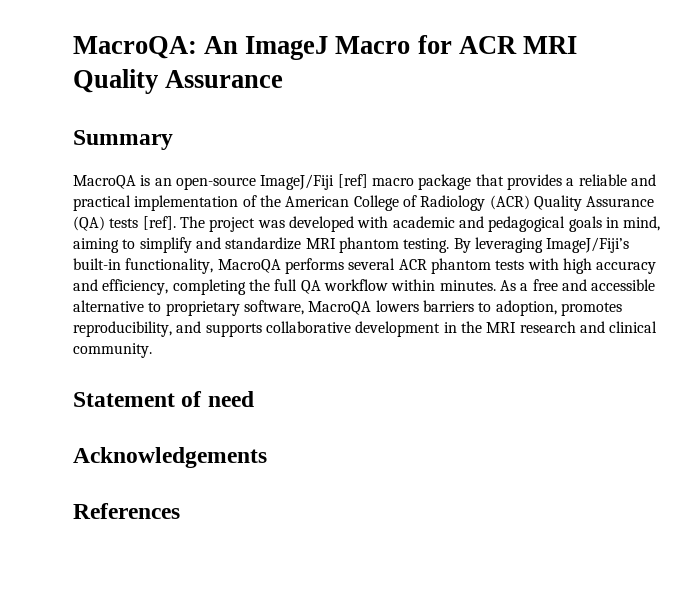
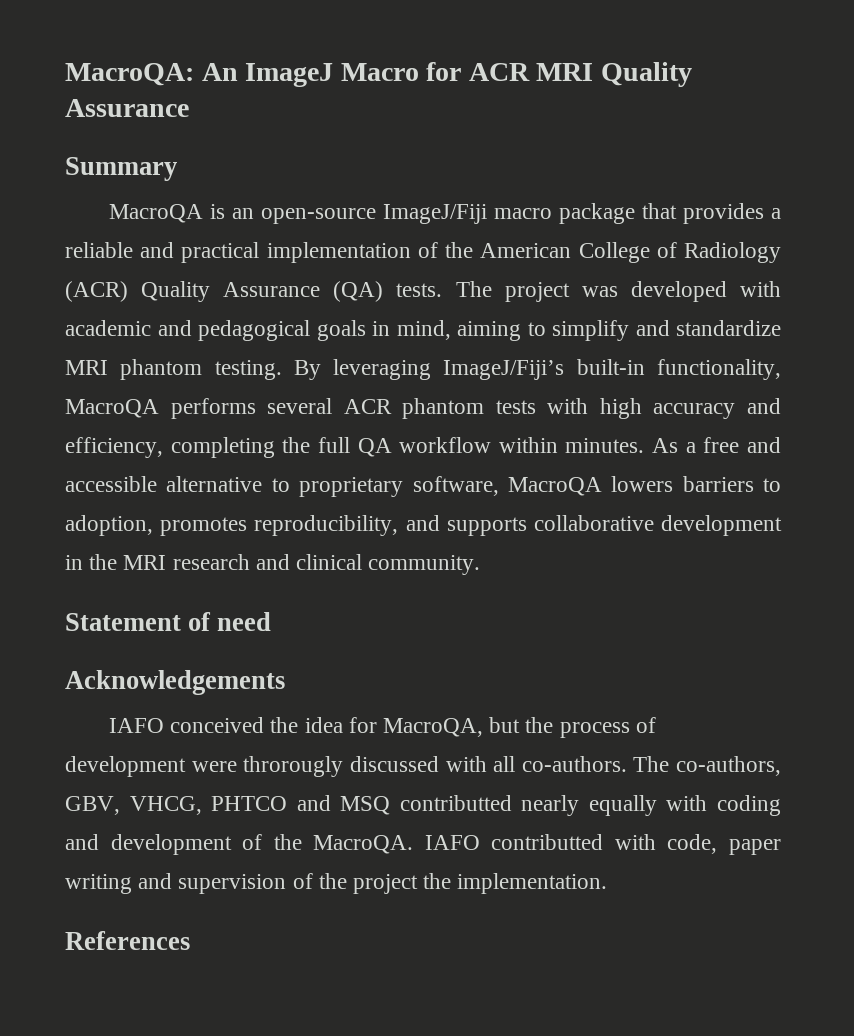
[337,174,368,188] [ref] -> (487, 214) none
[109,216,176,230] tests [ref]. -> [396,283,443,297] tests.
(267, 457) none -> [108,717,656,738] [65,756,781,777] [65,795,781,816] [65,834,781,855] [65,873,608,894] // IAFO conceived the idea for MacroQA, but the process of development were throrougly discussed with all co-authors. The co-authors, GBV, VHCG, PHTCO and MSQ contributted nearly equally with coding and development of the MacroQA. IAFO contributted with code, paper writing and supervision of the project the implementation.

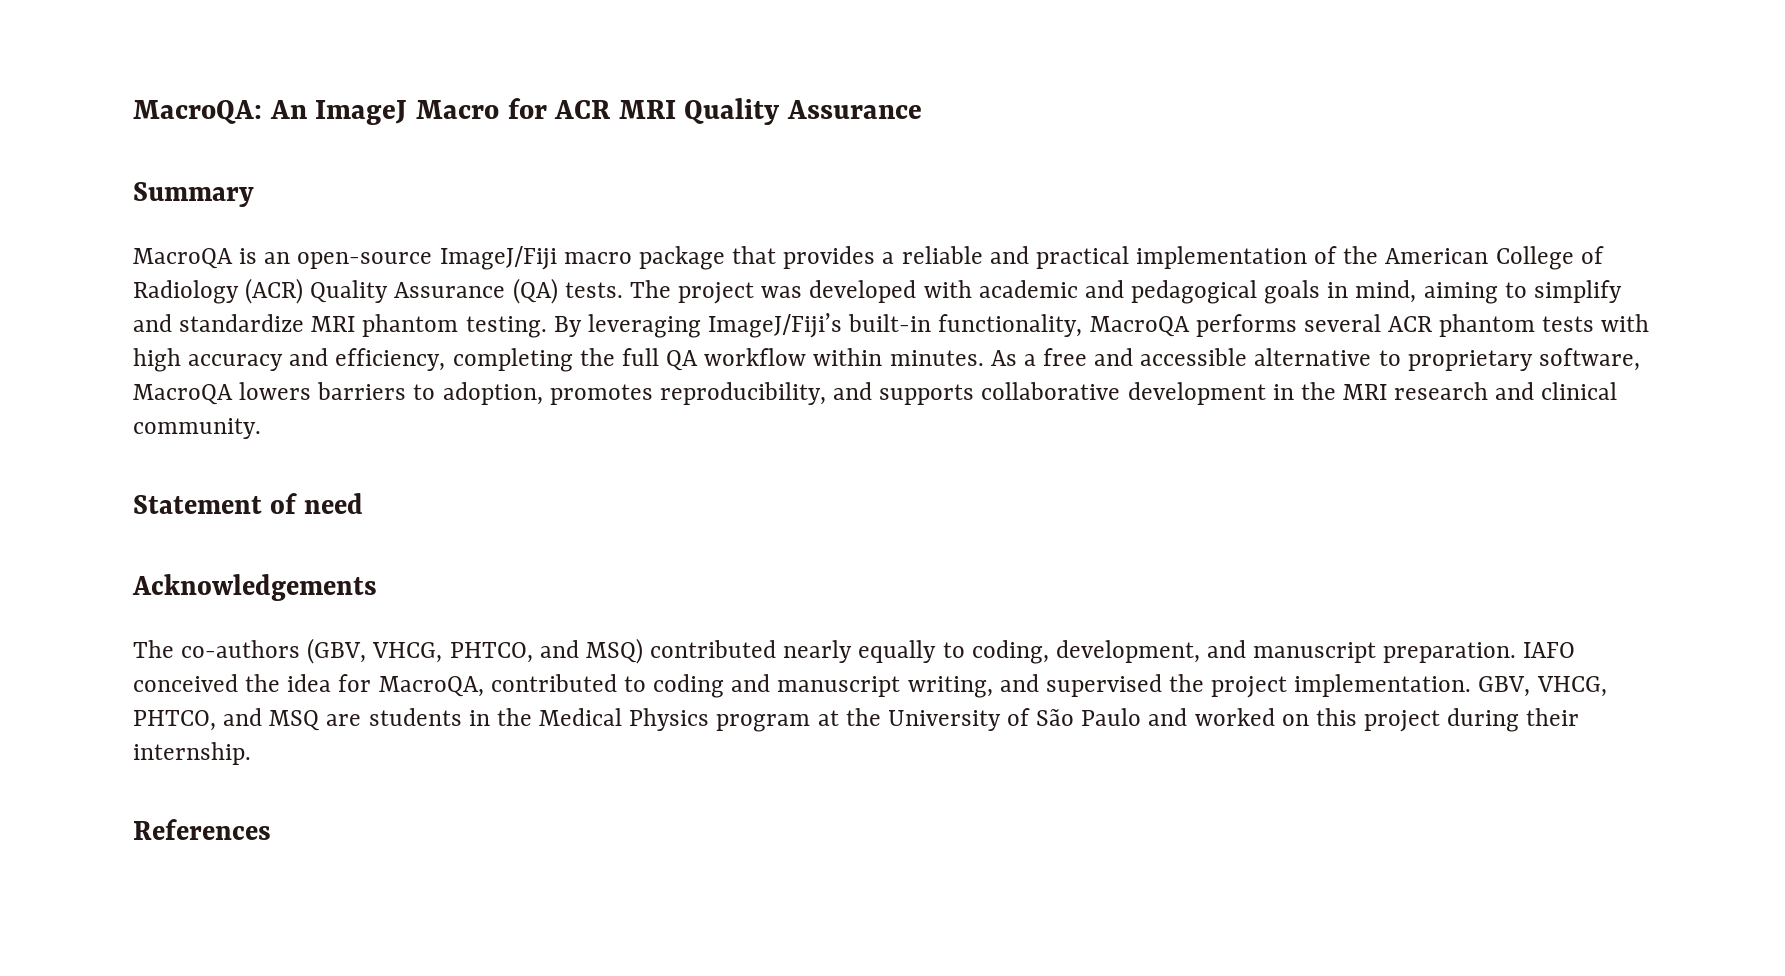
(285, 682) none -> [133,638,1517,664] The co-authors (GBV, VHCG, PHTCO, and MSQ) contributed nearly equally to coding, development, and manuscript preparation.
[489,717,656,738] [65,756,781,777] but the process of development were throrougly discussed with all co-authors. The co-authors, -> [490,674,1472,698] contributed to coding and manuscript writing, and supervised the project implementation.
[211,796,288,811] PHTCO -> [133,710,216,731] PHTCO,
[399,795,781,816] [65,834,781,855] [65,873,608,894] contributted nearly equally with coding and development of the MacroQA. IAFO contributted with code, paper writing and supervision of the project the implementation. -> [326,708,1580,732] [133,742,251,765] are students in the Medical Physics program at the University of São Paulo and worked on this project during their internship.

